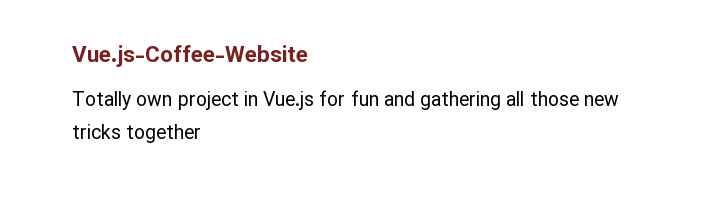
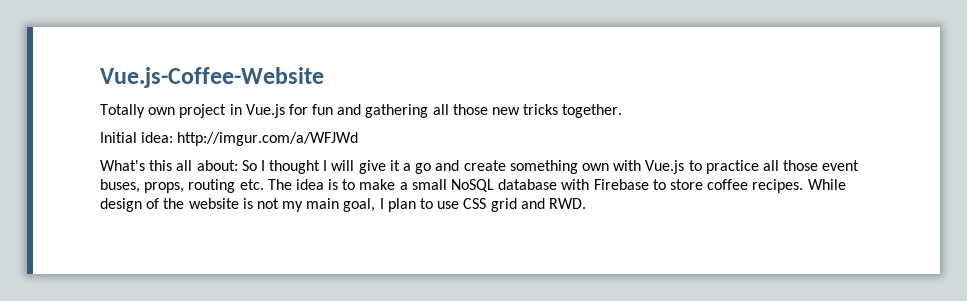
[126,124,202,143] together -> [562,104,623,118] [100,132,359,146] [100,160,860,174] [100,179,846,193] [100,198,586,212] together. // Initial idea: http://imgur.com/a/WFJWd // What's this all about: So I thought I will give it a go and create something own with Vue.js to practice all those event buses, props, routing etc. The idea is to make a small NoSQL database with Firebase to store coffee recipes. While design of the website is not my main goal, I plan to use CSS grid and RWD.

